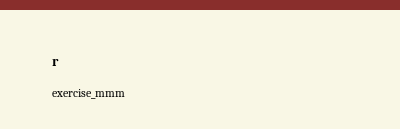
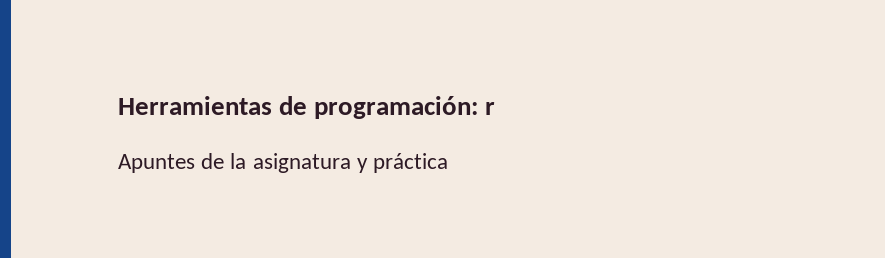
[52,58,59,66] [52,89,125,99] r // exercise_mmm -> [118,96,496,119] [118,153,449,173] Herramientas de programación: r // Apuntes de la asignatura y práctica

